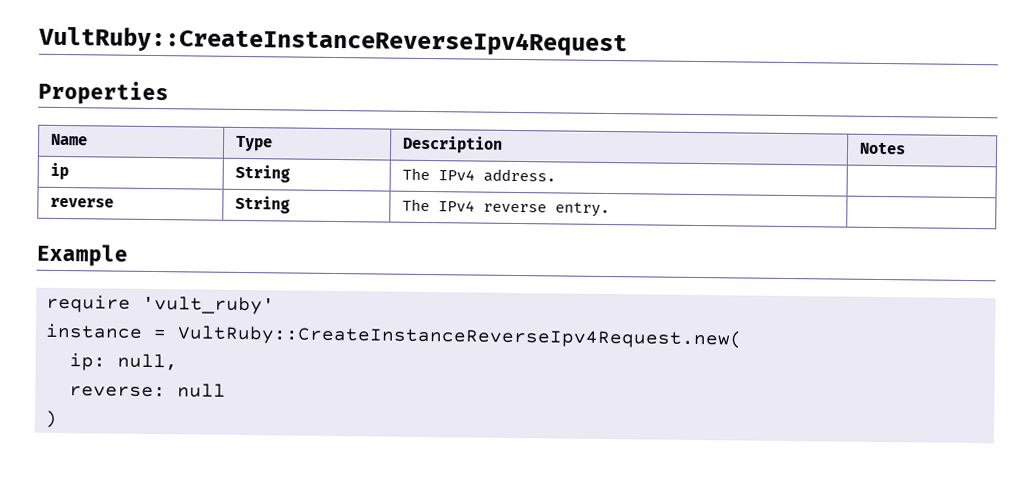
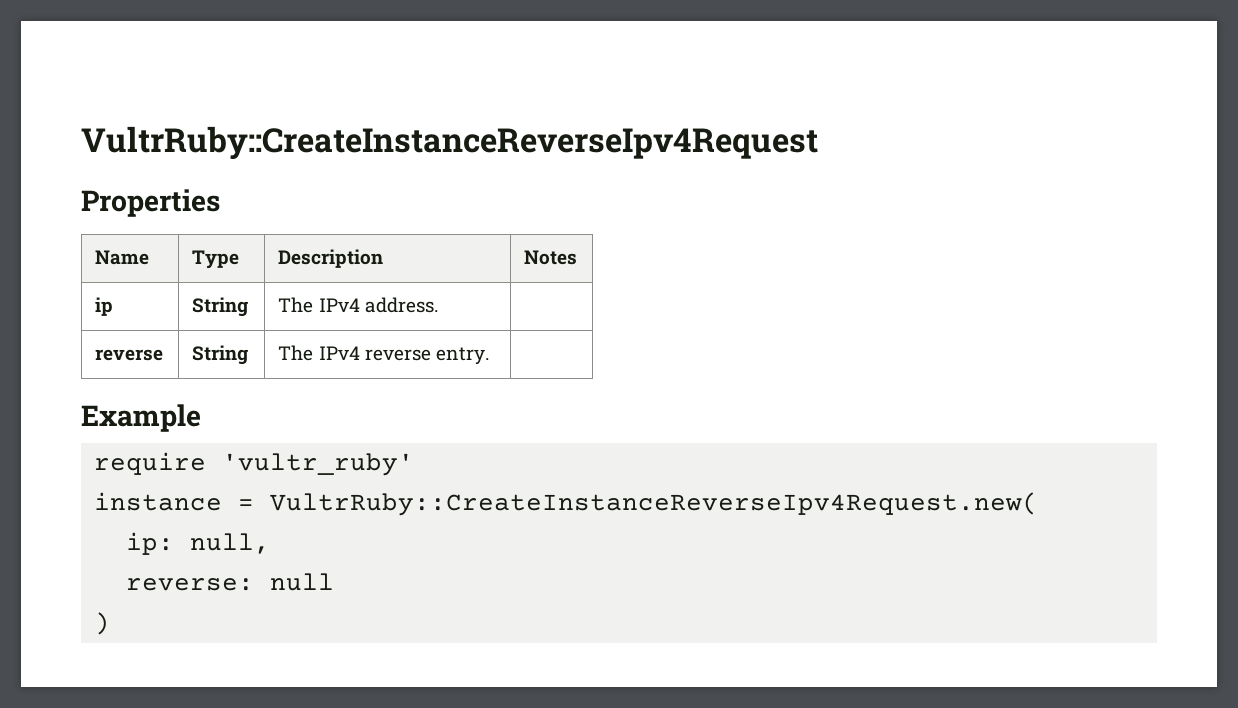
[38,26,628,57] VultRuby::CreateInstanceReverseIpv4Request -> [81,126,818,160] VultrRuby::CreateInstanceReverseIpv4Request
[141,295,275,315] 'vult_ruby' -> [221,453,414,476] 'vultr_ruby'
[176,324,743,349] VultRuby::CreateInstanceReverseIpv4Request.new( -> [269,492,1038,516] VultrRuby::CreateInstanceReverseIpv4Request.new(

